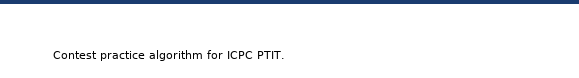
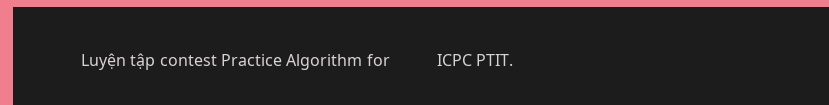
[53,50,203,61] Contest practice algorithm -> [81,53,363,70] Luyện tập contest Practice Algorithm

